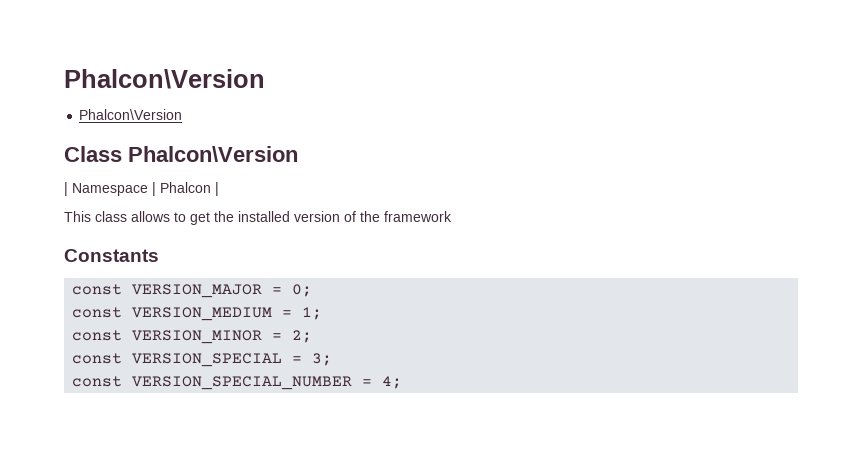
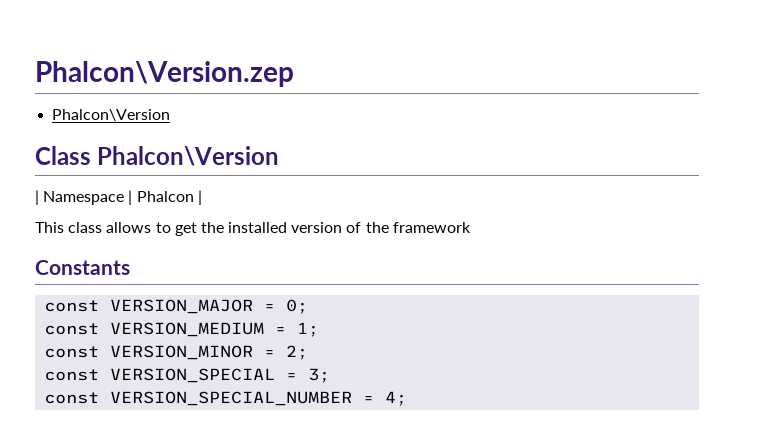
[64,69,265,89] Phalcon\Version -> [35,61,294,87] Phalcon\Version.zep

